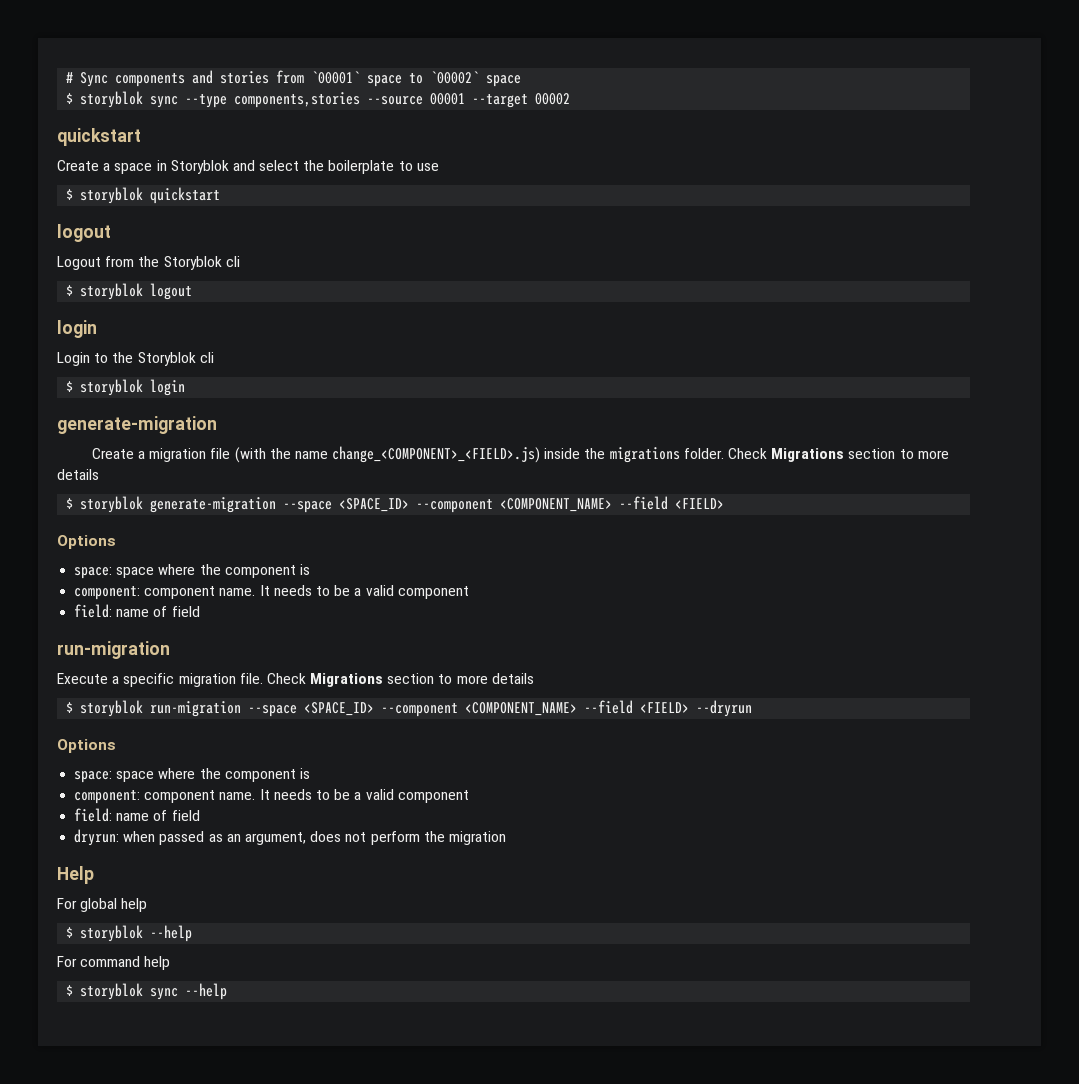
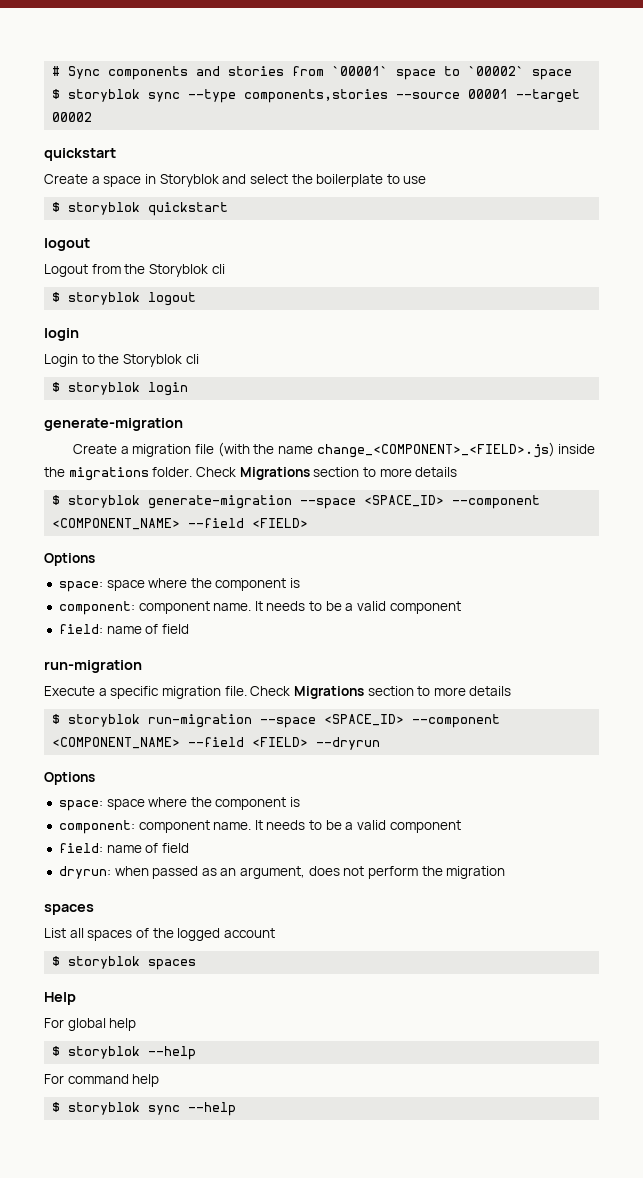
(506, 838) none -> [44,904,94,915] [44,928,275,941] [52,956,197,970] // spaces // List all spaces of the logged account // $ storyblok spaces

